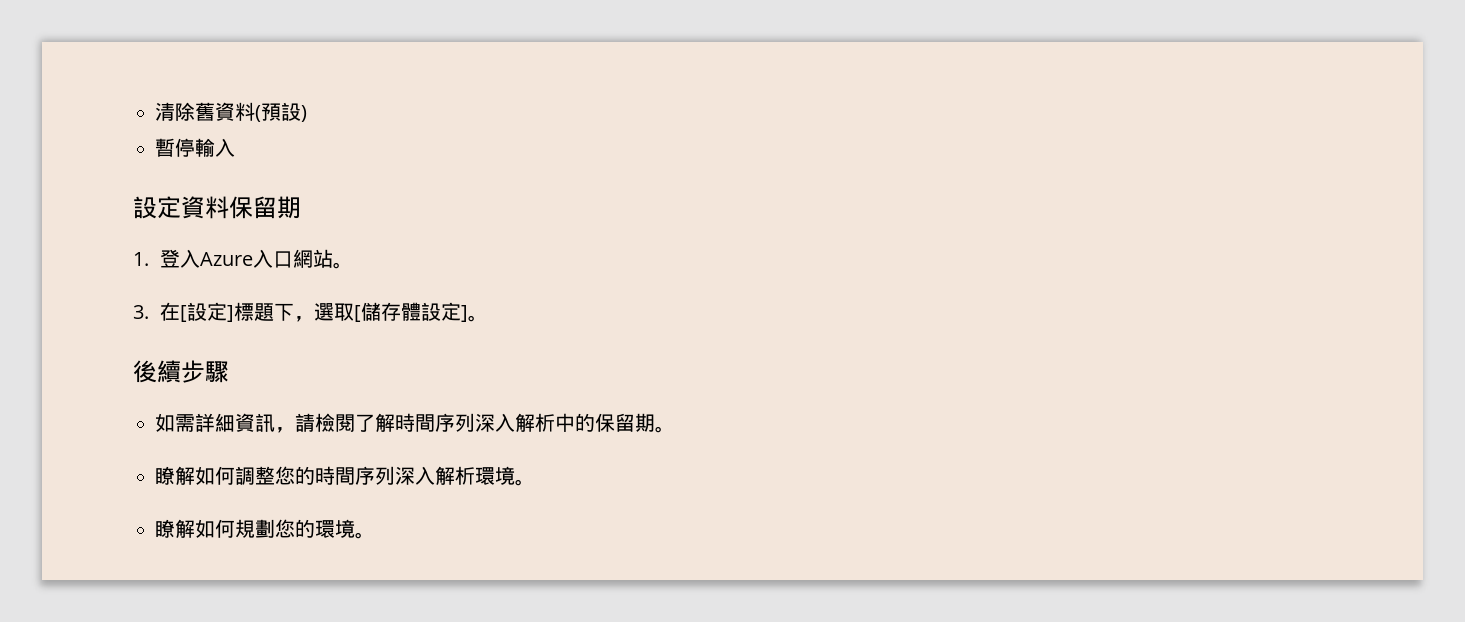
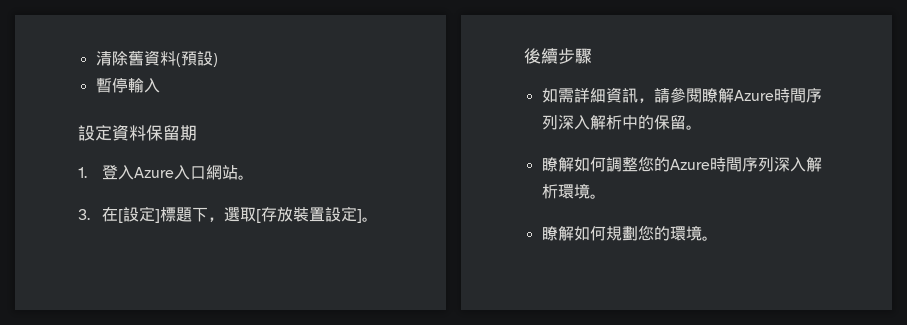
[360,302,421,321] 儲存體 -> [260,207,325,222] 存放裝置
[315,413,395,432] 檢閱了解 -> [669,87,774,103] 參閱瞭解Azure
[635,413,655,432] 期 -> (686, 122) none
(315, 475) none -> [669,159,710,170] Azure

